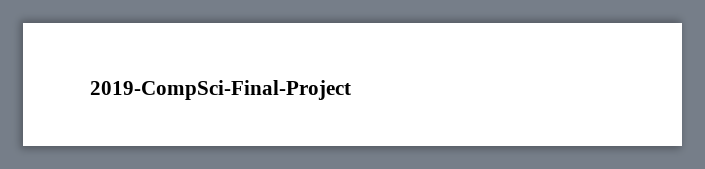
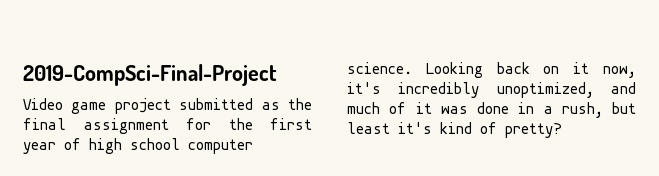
(351, 90) none -> [23,98,312,114] [23,118,312,134] [23,138,253,154] [347,62,636,78] [347,82,636,98] [347,102,636,118] [347,122,562,138] // Video game project submitted as the final assignment for the first year of high school computer science. Looking back on it now, it's incredibly unoptimized, and much of it was done in a rush, but least it's kind of pretty?

